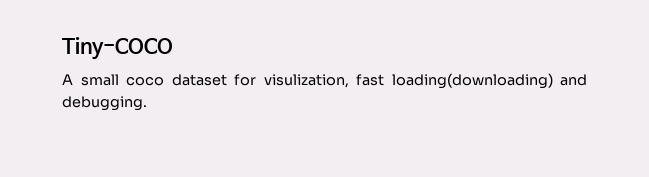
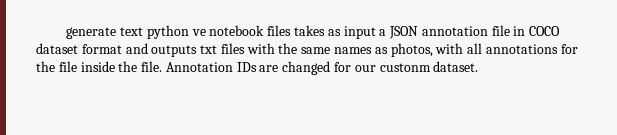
[62,37,173,60] [62,73,587,89] [62,96,147,111] Tiny-COCO // A small coco dataset for visulization, fast loading(downloading) and debugging. -> [66,25,561,39] [36,43,578,57] [36,61,479,75] generate text python ve notebook files takes as input a JSON annotation file in COCO dataset format and outputs txt files with the same names as photos, with all annotations for the file inside the file. Annotation IDs are changed for our custonm dataset.

